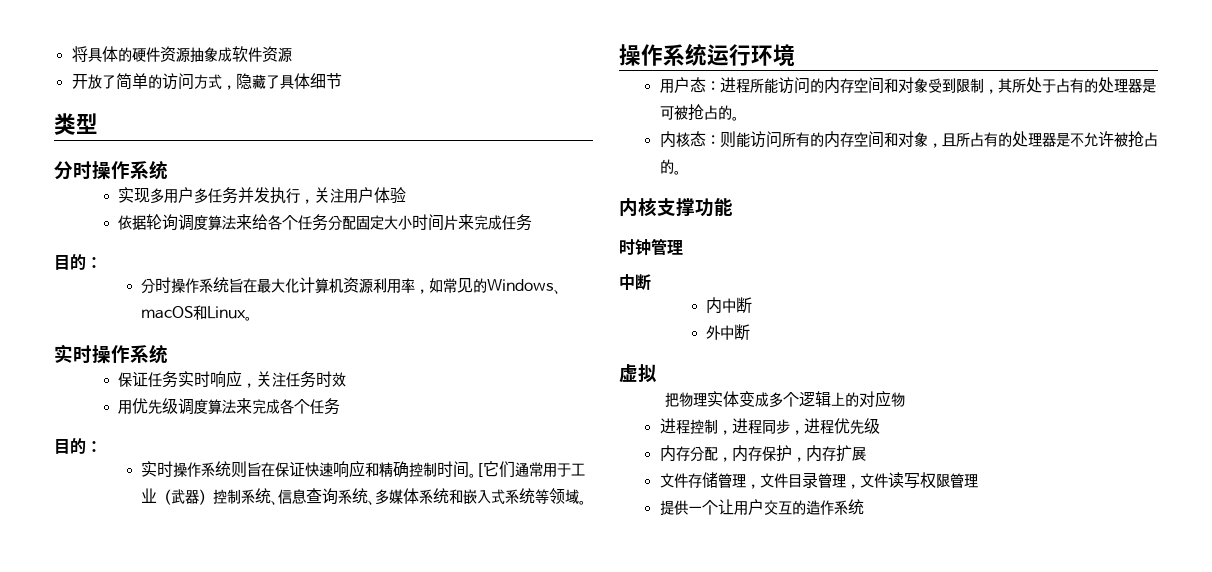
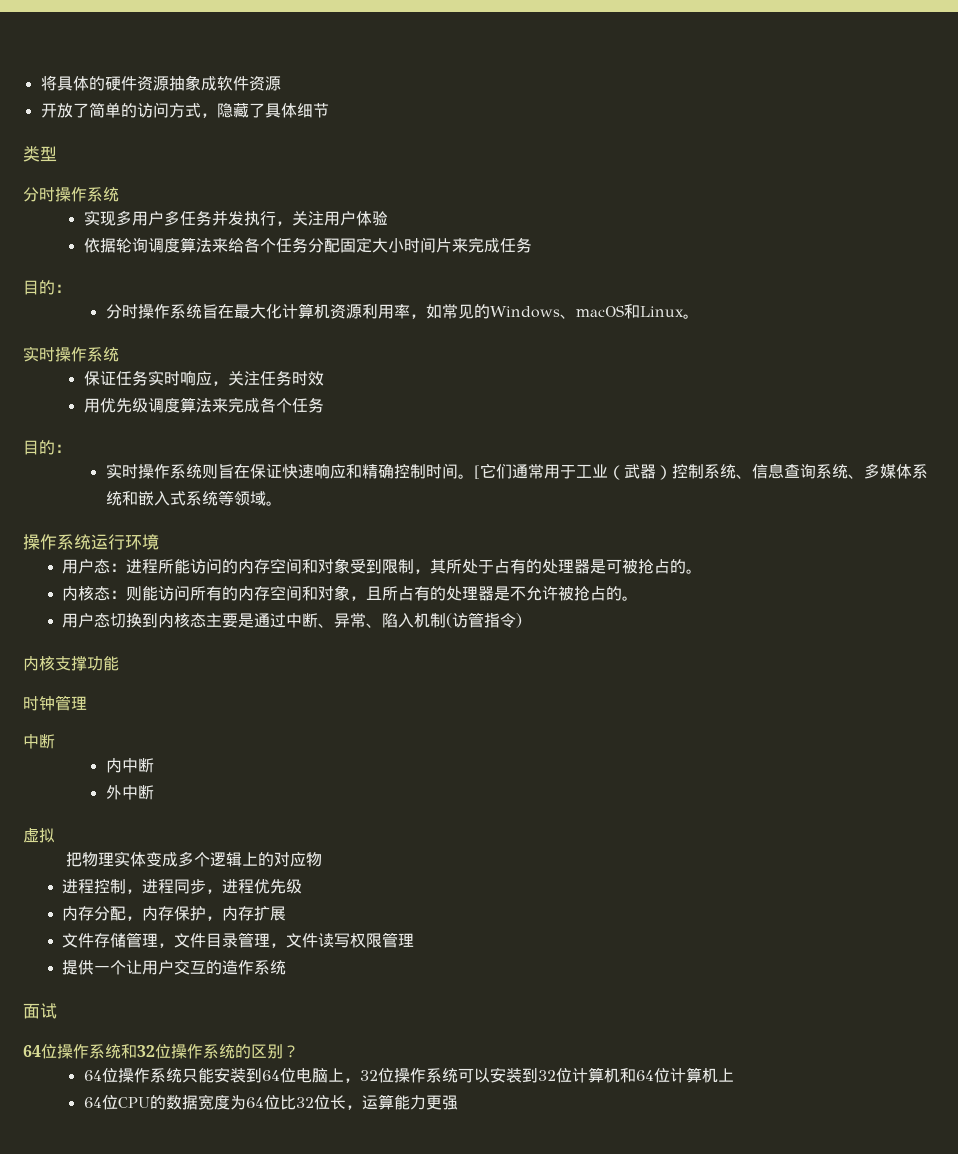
(681, 172) none -> [62,612,523,628] // 用户态切换到内核态主要是通过中断、异常、陷入机制(访管指令)
(864, 507) none -> [23,1003,57,1019] [23,1044,299,1059] [83,1067,734,1083] [83,1094,458,1110] // 面试 // 64位操作系统和32位操作系统的区别？ // 64位操作系统只能安装到64位电脑上，32位操作系统可以安装到32位计算机和64位计算机上 // 64位CPU的数据宽度为64位比32位长，运算能力更强

